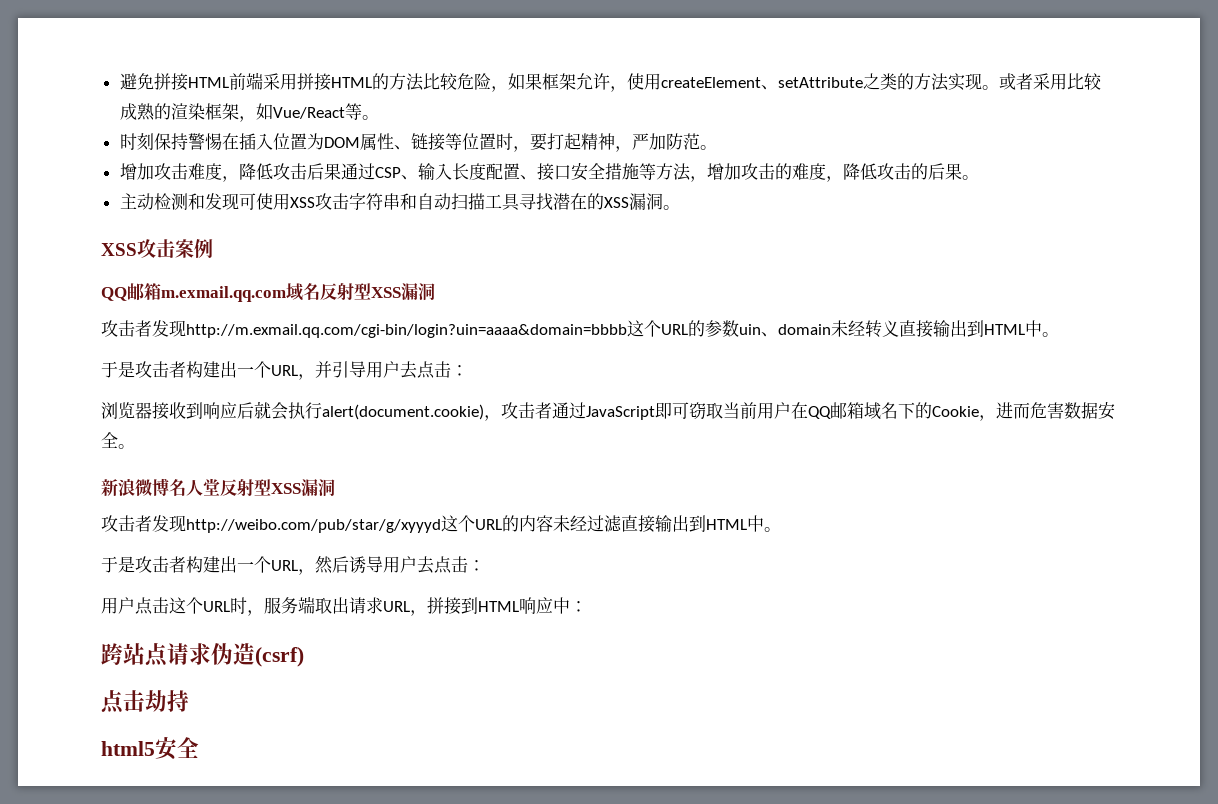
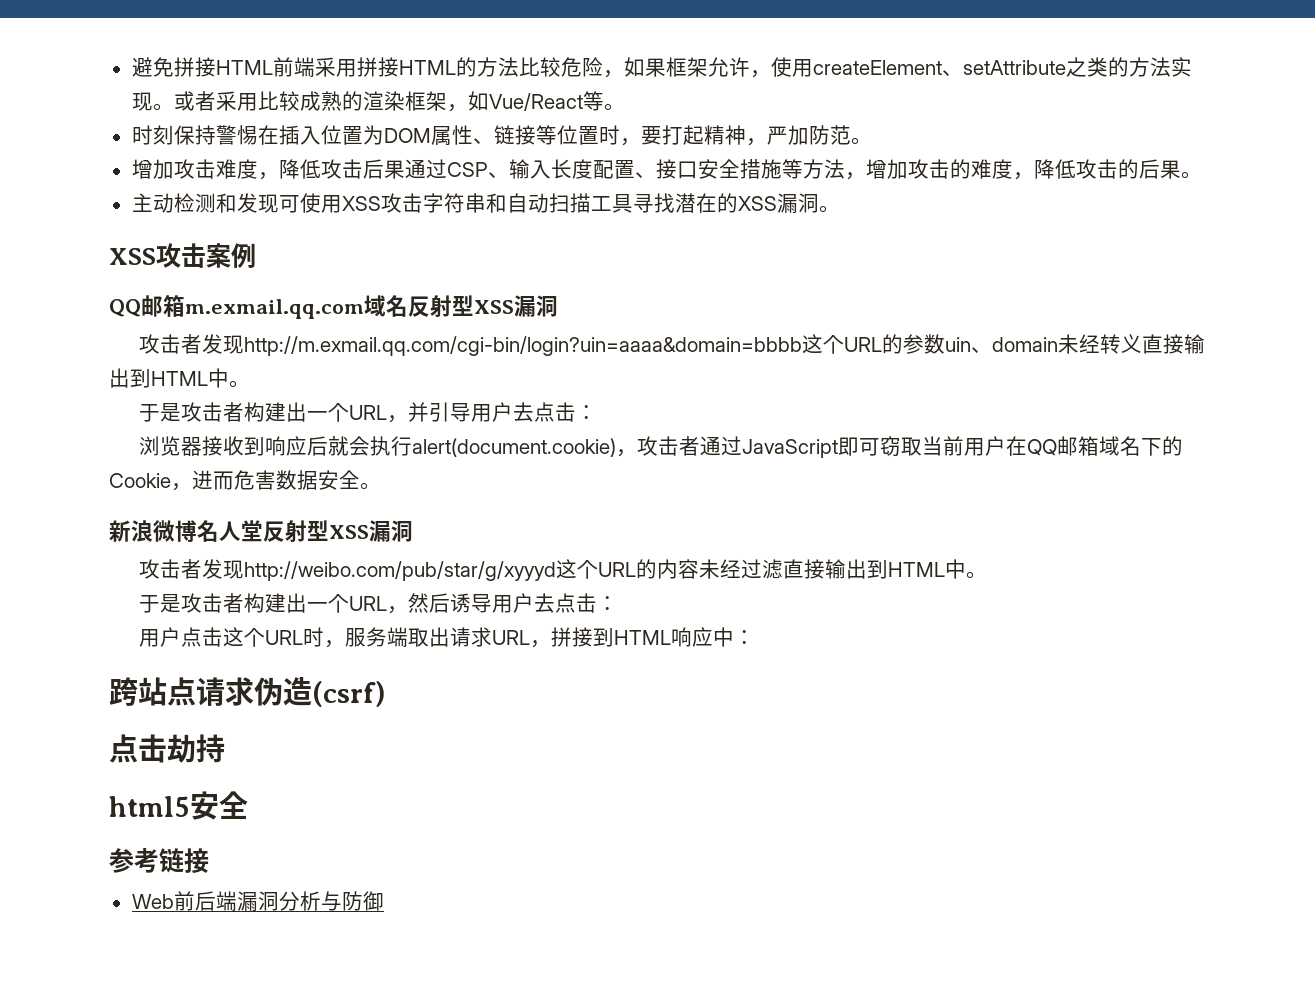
(199, 747) none -> [109,848,209,873] [131,891,384,911] // 参考链接 // Web前后端漏洞分析与防御

